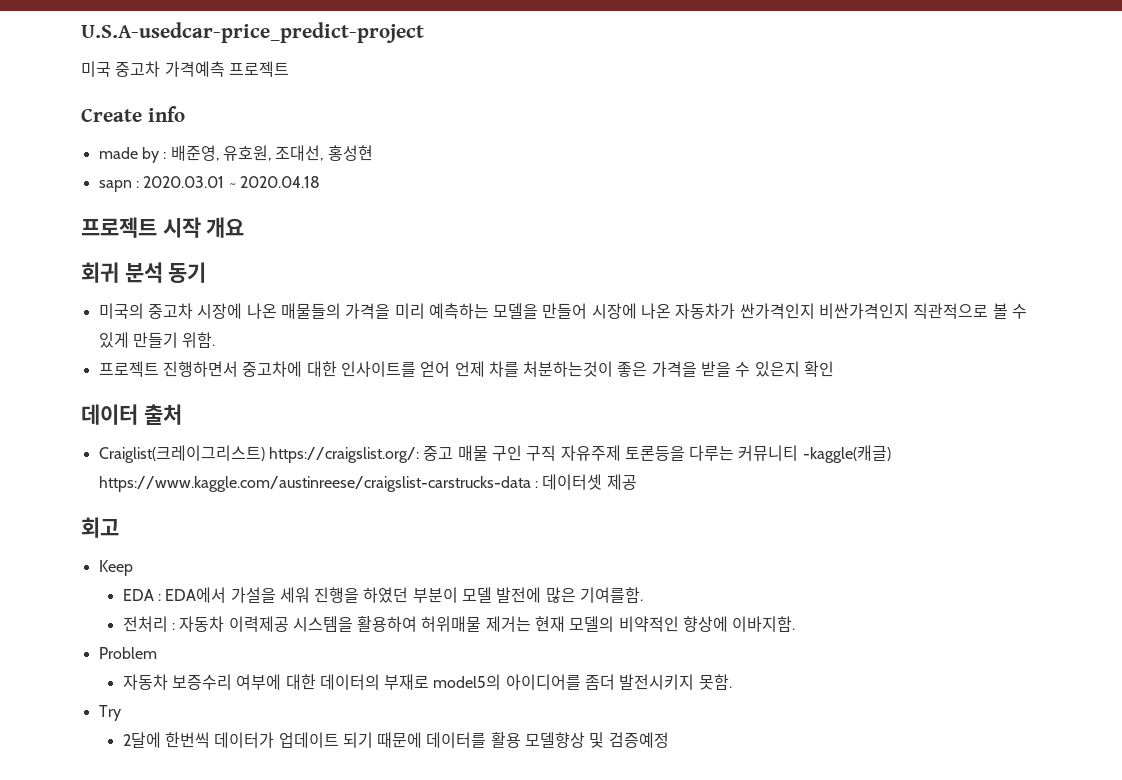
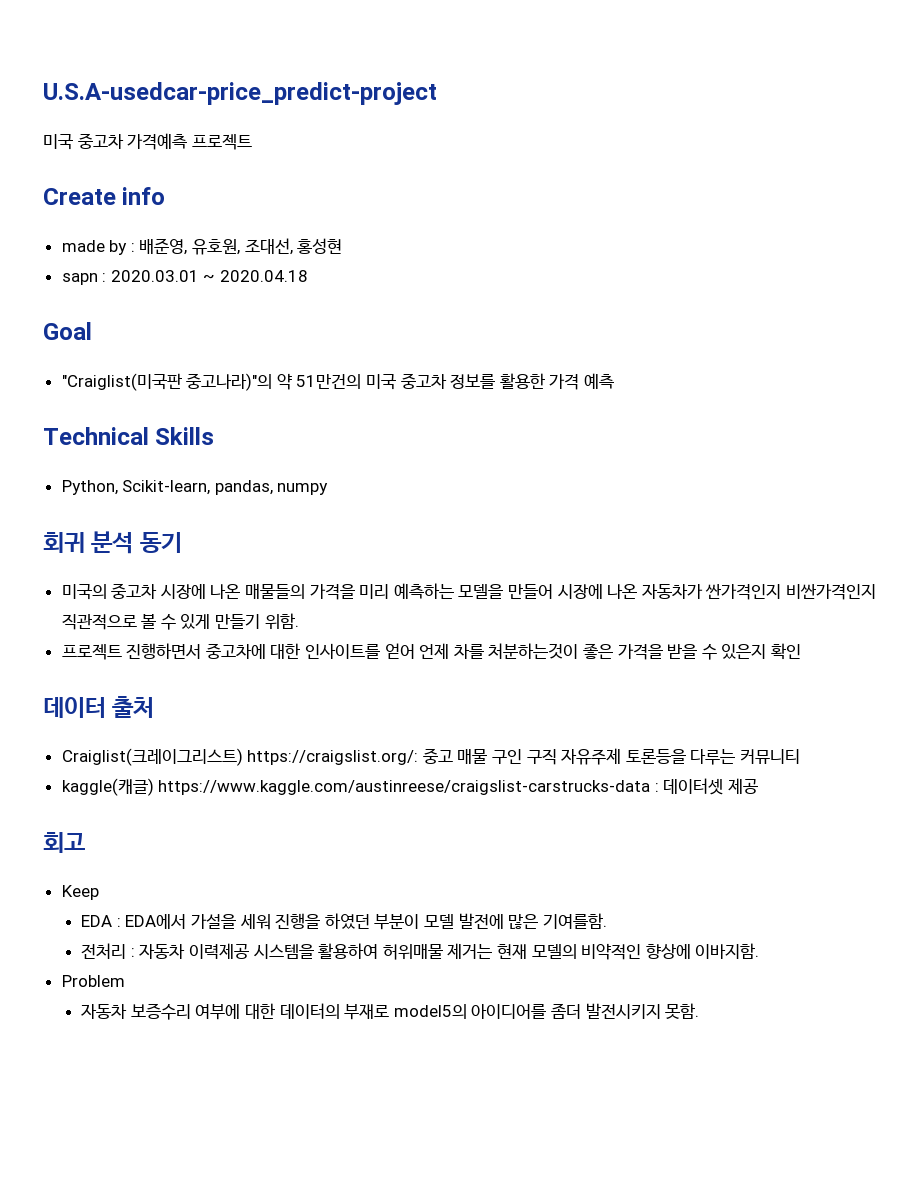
[81,217,245,238] 프로젝트 시작 개요 -> [43,322,92,340] [61,373,615,391] [43,427,215,445] [61,480,329,495] Goal // "Craiglist(미국판 중고나라)"의 약 51만건의 미국 중고차 정보를 활용한 가격 예측 // Technical Skills // Python, Scikit-learn, pandas, numpy
[802,445,891,463] -kaggle(캐글) -> [61,778,154,796] // kaggle(캐글)
[98,705,121,721] [122,732,669,748] // Try // 2달에 한번씩 데이터가 업데이트 되기 때문에 데이터를 활용 모델향상 및 검증예정 -> (700, 1011) none

